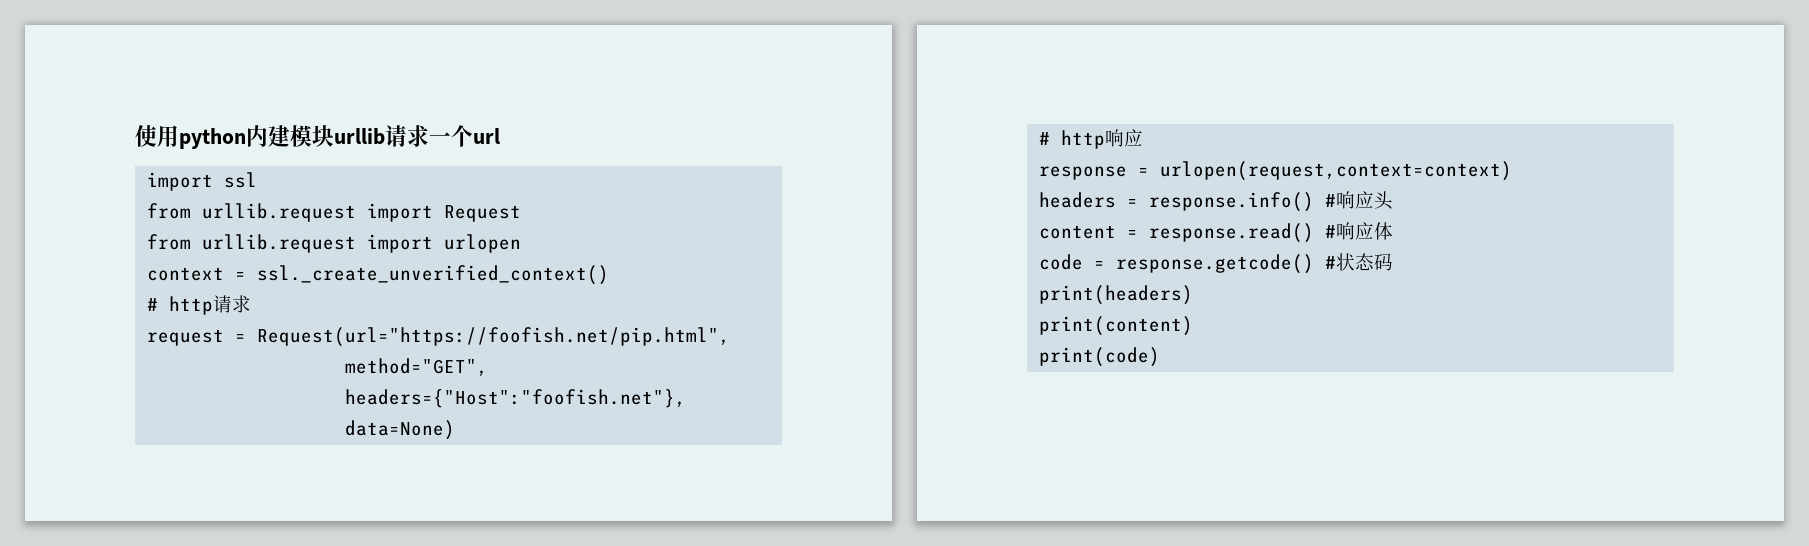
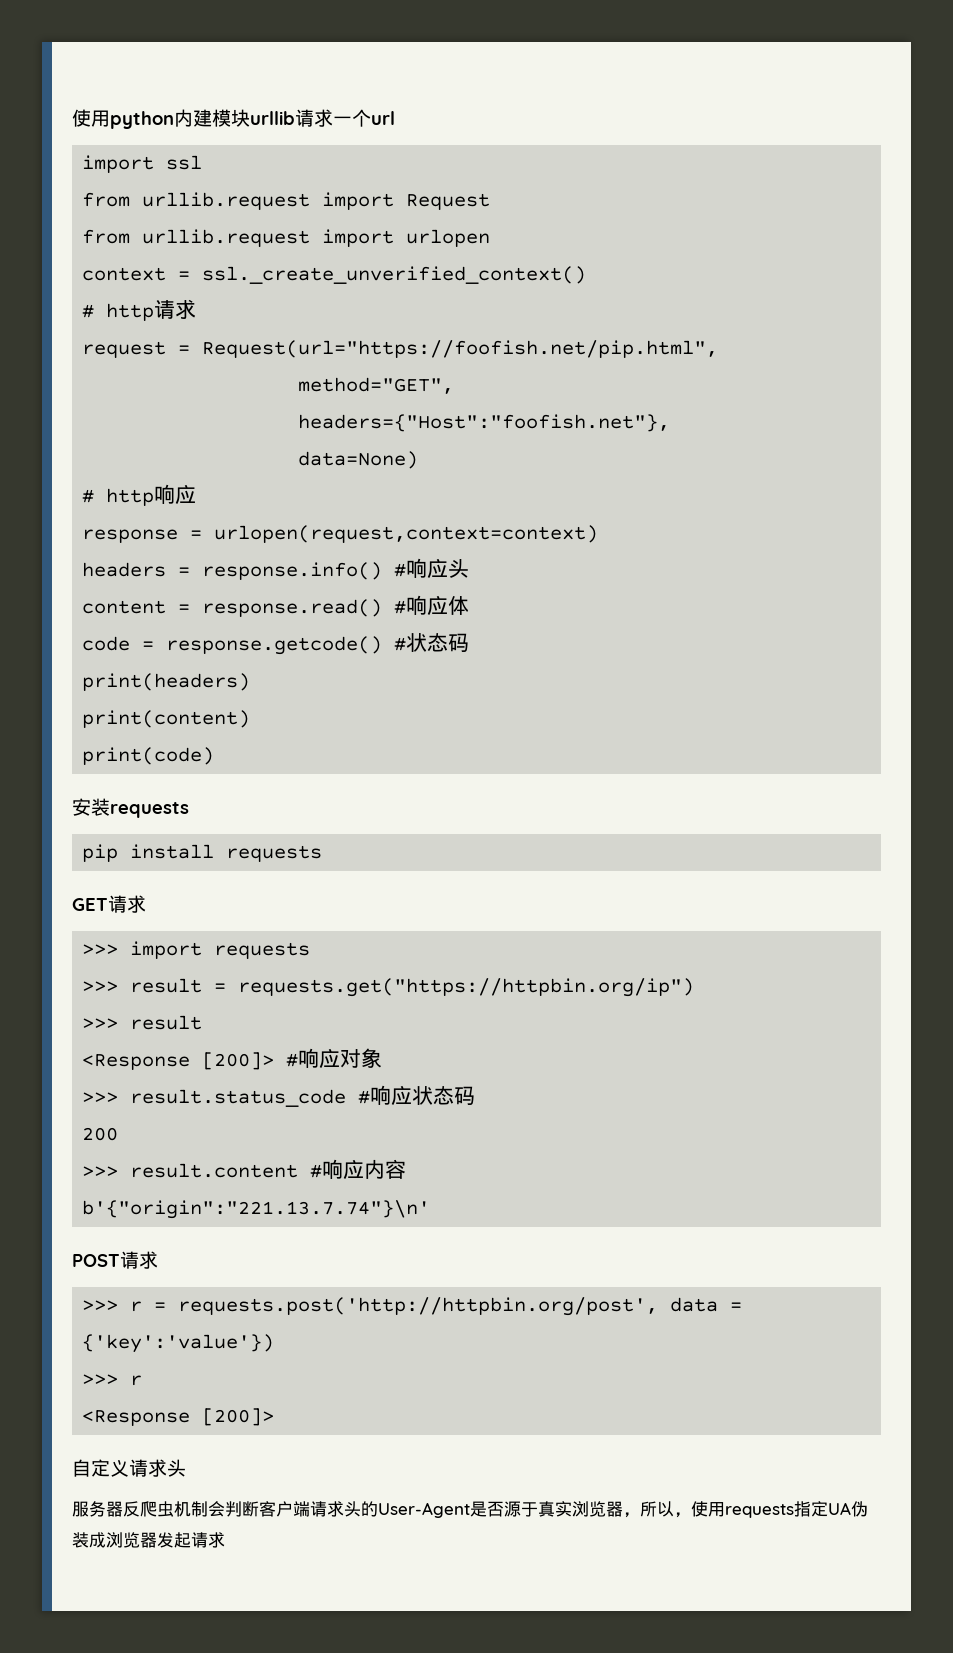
(1160, 357) none -> [72,798,189,818] [82,844,323,862] [72,895,146,913] [82,941,311,959] [82,978,695,997] [82,1015,203,1030] [82,1048,383,1070] [82,1085,476,1107] [82,1127,119,1141] [82,1159,407,1179] [82,1200,431,1219] [72,1251,158,1269] [82,1297,743,1316] [82,1334,275,1353] [82,1374,143,1386] [82,1408,275,1426] [72,1459,186,1477] [72,1501,868,1518] [72,1532,225,1548] // 安装requests // pip install requests // GET请求 // >>> import requests // >>> result = requests.get("https://httpbin.org/ip") // >>> result // <Response [200]> #响应对象 // >>> result.status_code #响应状态码 // 200 // >>> result.content #响应内容 // b'{"origin":"221.13.7.74"}\n' // POST请求 // >>> r = requests.post('http://httpbin.org/post', data = {'key':'value'}) // >>> r // <Response [200]> // 自定义请求头 // 服务器反爬虫机制会判断客户端请求头的User-Agent是否源于真实浏览器，所以，使用requests指定UA伪装成浏览器发起请求

